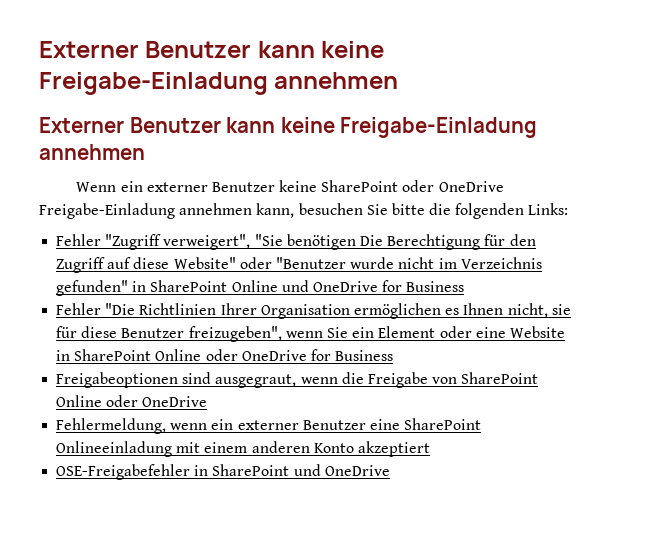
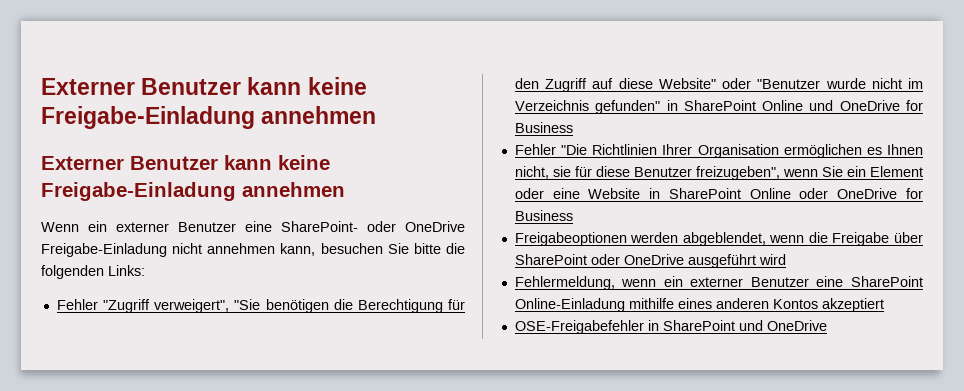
[279,180,399,192] keine SharePoint -> [245,221,358,232] eine SharePoint-
(175, 211) none -> [172,243,203,254] nicht
[359,235,383,246] Die -> [333,299,353,310] die
[182,372,297,388] sind ausgegraut, -> [630,232,766,246] werden abgeblendet,
[432,372,539,384] [56,395,208,407] von SharePoint Online oder OneDrive -> [894,232,923,243] [514,254,786,268] über SharePoint oder OneDrive ausgeführt wird
[56,441,354,457] Onlineeinladung mit einem anderen Konto -> [514,298,818,312] Online-Einladung mithilfe eines anderen Kontos

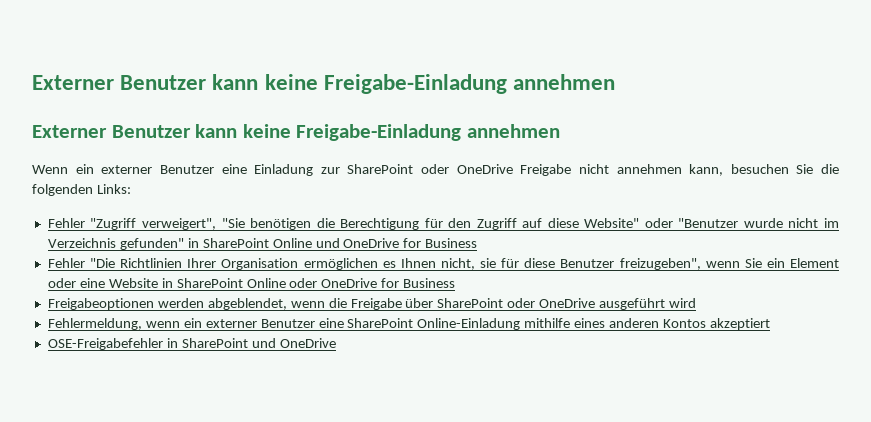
[281,221,465,232] [41,243,167,257] SharePoint- oder OneDrive Freigabe-Einladung -> [254,164,572,176] Einladung zur SharePoint oder OneDrive Freigabe
[413,243,441,254] bitte -> (814, 169) none

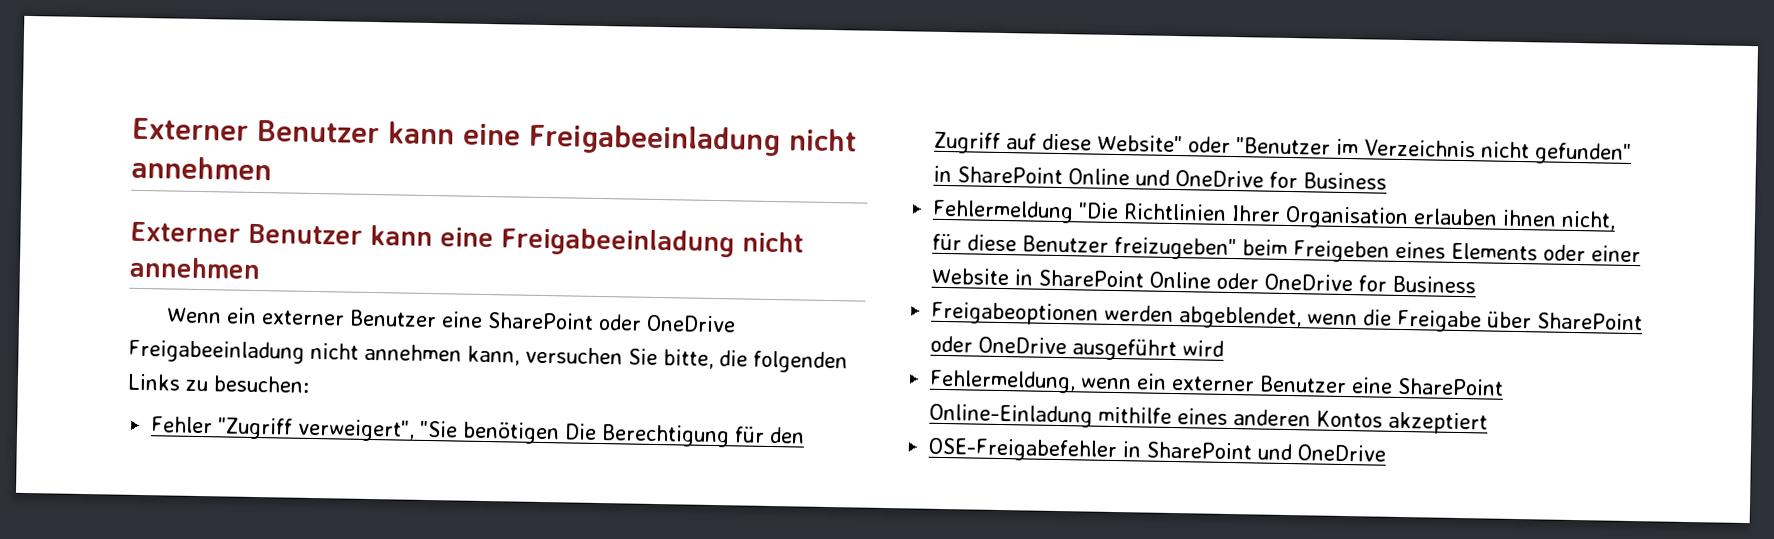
[32,74,507,94] Externer Benutzer kann keine Freigabe-Einladung -> [132,117,857,157] Externer Benutzer kann eine Freigabeeinladung nicht
[242,124,462,141] keine Freigabe-Einladung -> [440,227,804,258] eine Freigabeeinladung nicht
[254,164,572,176] Einladung zur SharePoint oder OneDrive Freigabe -> [487,312,737,333] [128,339,305,364] SharePoint oder OneDrive Freigabeeinladung
[730,164,839,174] [32,184,131,196] besuchen Sie die folgenden Links: -> [525,346,848,374] [127,373,310,393] versuchen Sie bitte, die folgenden Links zu besuchen:
[316,218,335,228] die -> [564,423,598,440] Die
[743,218,819,228] wurde nicht -> (1332, 146) none
(116, 243) none -> [1481,141,1531,159] nicht
[47,258,85,268] Fehler -> [932,199,1075,224] Fehlermeldung
[303,258,839,270] [47,278,105,288] ermöglichen es Ihnen nicht, sie für diese Benutzer freizugeben", wenn Sie ein Element oder eine -> [1413,208,1617,231] [932,233,1642,263] erlauben ihnen nicht, für diese Benutzer freizugeben" beim Freigeben eines Elements oder einer

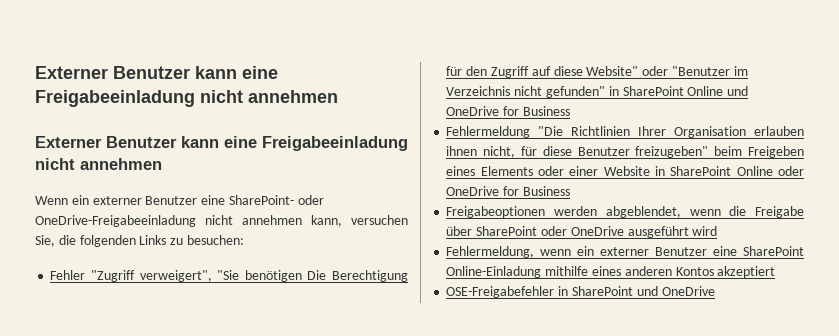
[487,312,737,333] [128,339,305,364] SharePoint oder OneDrive Freigabeeinladung -> [228,195,324,205] [35,215,196,227] SharePoint- oder OneDrive-Freigabeeinladung
[628,348,714,369] Sie bitte, -> [35,235,55,247] Sie,

